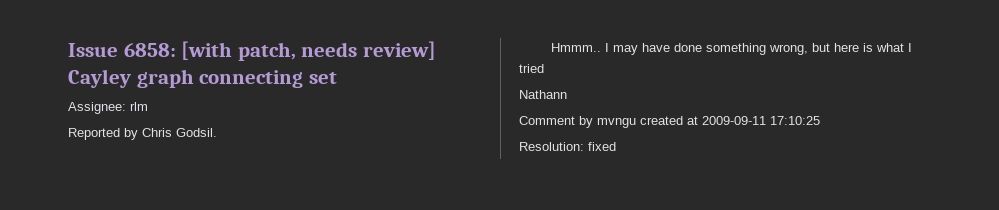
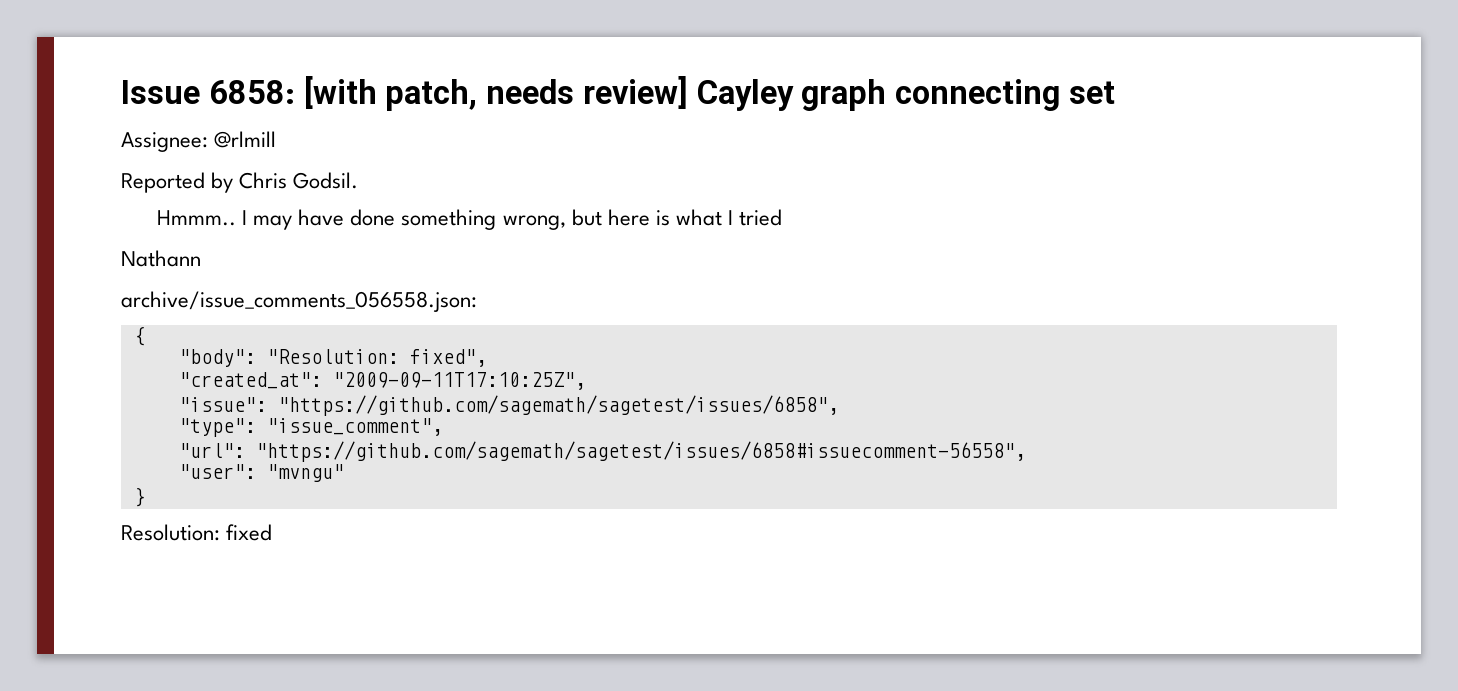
[130,102,148,111] rlm -> [214,131,277,148] @rlmill
[519,116,820,128] Comment by mvngu created at 2009-09-11 17:10:25 -> [121,291,477,312] [134,326,146,346] [178,349,487,367] [178,372,586,390] [178,395,839,416] [178,418,443,437] [178,441,1026,462] [178,464,344,482] [134,487,146,507] archive/issue_comments_056558.json: // { // "body": "Resolution: fixed", // "created_at": "2009-09-11T17:10:25Z", // "issue": "https://github.com/sagemath/sagetest/issues/6858", // "type": "issue_comment", // "url": "https://github.com/sagemath/sagetest/issues/6858#issuecomment-56558", // "user": "mvngu" // }

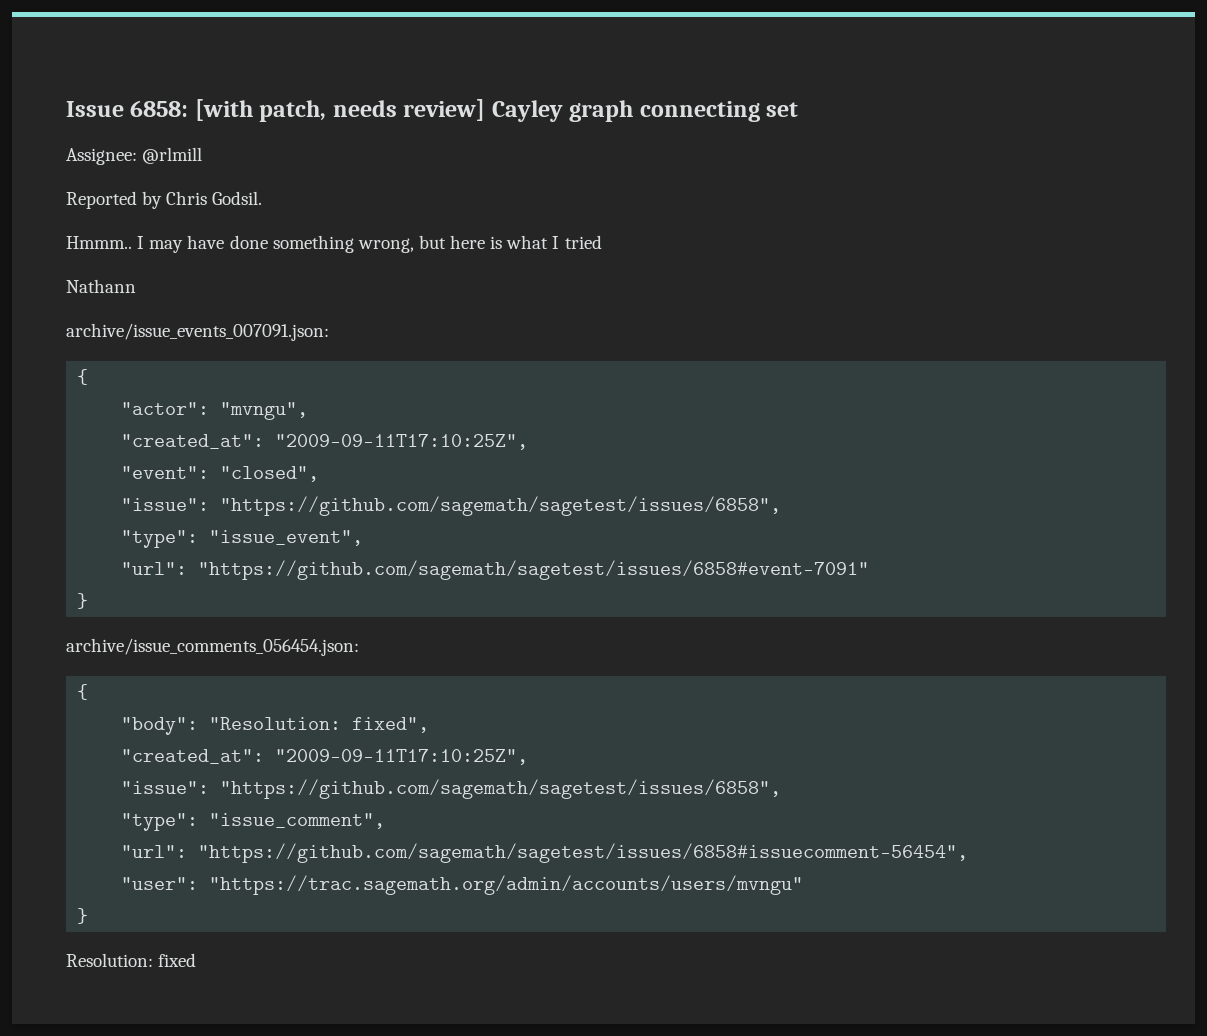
[121,291,477,312] archive/issue_comments_056558.json: -> [66,323,329,341] [77,369,89,385] [121,402,309,420] [121,434,529,450] [121,466,320,482] [121,496,782,516] [121,530,364,548] [121,560,870,580] [77,593,89,609] [66,638,359,656] archive/issue_events_007091.json: // { // "actor": "mvngu", // "created_at": "2009-09-11T17:10:25Z", // "event": "closed", // "issue": "https://github.com/sagemath/sagetest/issues/6858", // "type": "issue_event", // "url": "https://github.com/sagemath/sagetest/issues/6858#event-7091" // } // archive/issue_comments_056454.json:
[255,441,1026,462] "https://github.com/sagemath/sagetest/issues/6858#issuecomment-56558", -> [198,843,969,863] "https://github.com/sagemath/sagetest/issues/6858#issuecomment-56454",
[266,464,344,482] "mvngu" -> [209,875,804,895] "https://trac.sagemath.org/admin/accounts/users/mvngu"

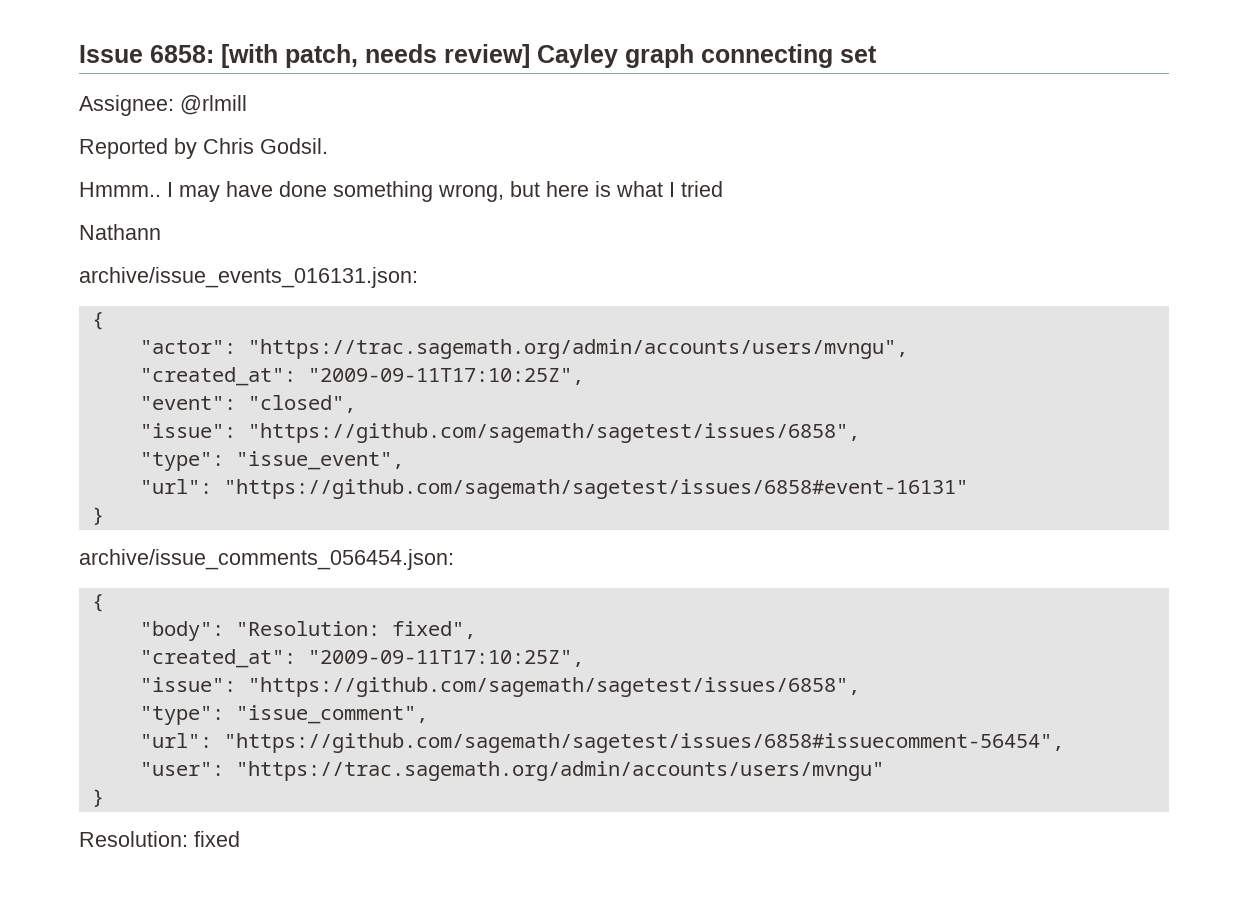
[66,323,329,341] archive/issue_events_007091.json: -> [79,267,418,288] archive/issue_events_016131.json:
[220,402,309,420] "mvngu", -> [247,339,908,359] "https://trac.sagemath.org/admin/accounts/users/mvngu",
[198,560,870,580] "https://github.com/sagemath/sagetest/issues/6858#event-7091" -> [223,479,968,499] "https://github.com/sagemath/sagetest/issues/6858#event-16131"

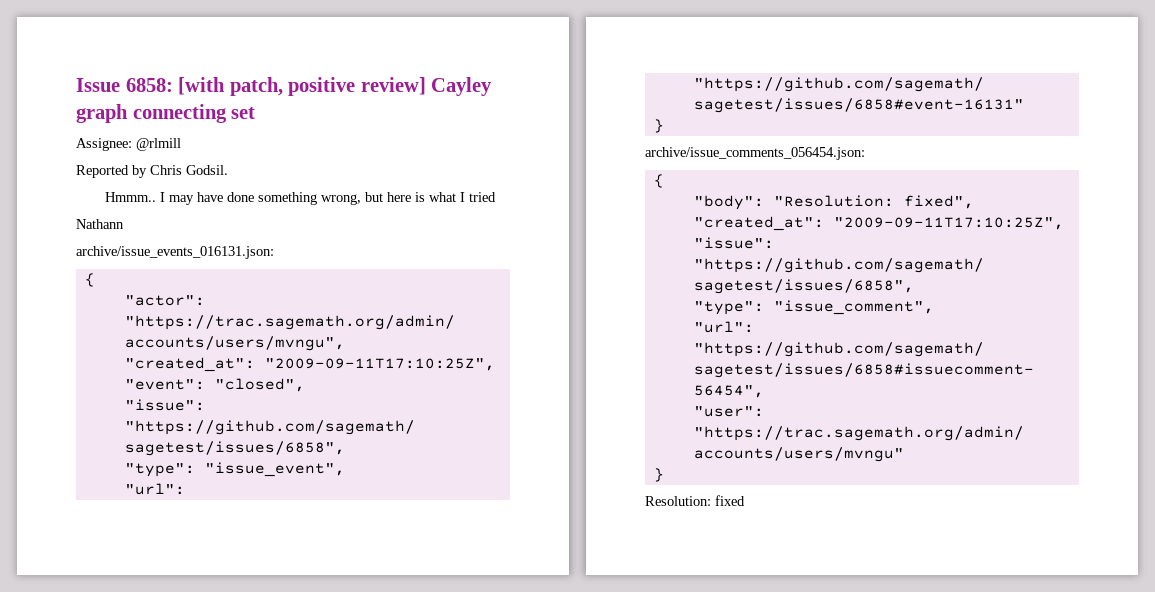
[365,44,437,63] needs -> [288,77,356,96] positive

